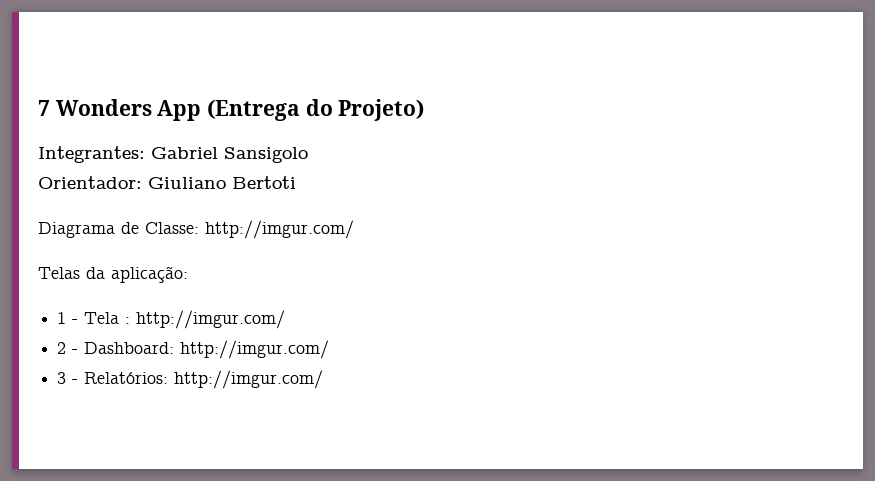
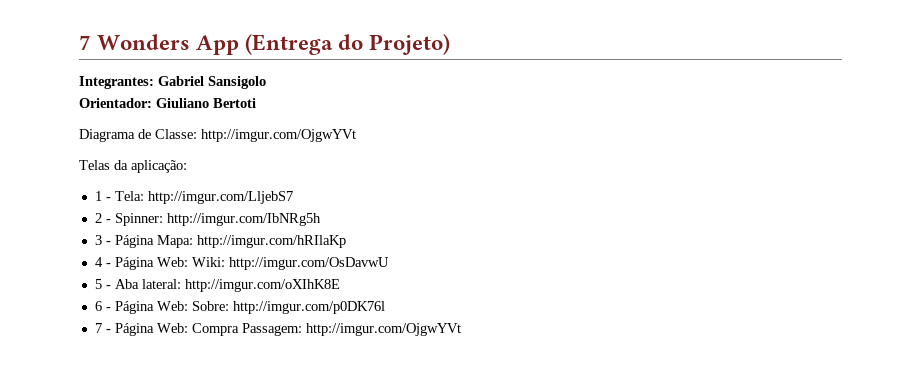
[205,220,354,239] http://imgur.com/ -> [201,129,356,142] http://imgur.com/OjgwYVt
[84,310,286,329] Tela : http://imgur.com/ -> [114,191,293,204] Tela: http://imgur.com/LljebS7
[84,340,330,359] Dashboard: http://imgur.com/ -> [114,213,321,226] Spinner: http://imgur.com/IbNRg5h
[84,370,324,389] Relatórios: http://imgur.com/ -> [114,235,346,248] [94,257,389,270] [94,279,340,292] [94,301,385,314] [94,323,461,336] Página Mapa: http://imgur.com/hRIlaKp // 4 - Página Web: Wiki: http://imgur.com/OsDavwU // 5 - Aba lateral: http://imgur.com/oXIhK8E // 6 - Página Web: Sobre: http://imgur.com/p0DK76l // 7 - Página Web: Compra Passagem: http://imgur.com/OjgwYVt

